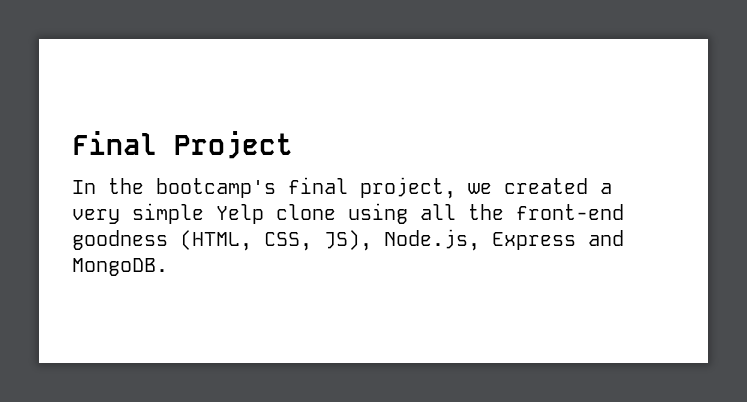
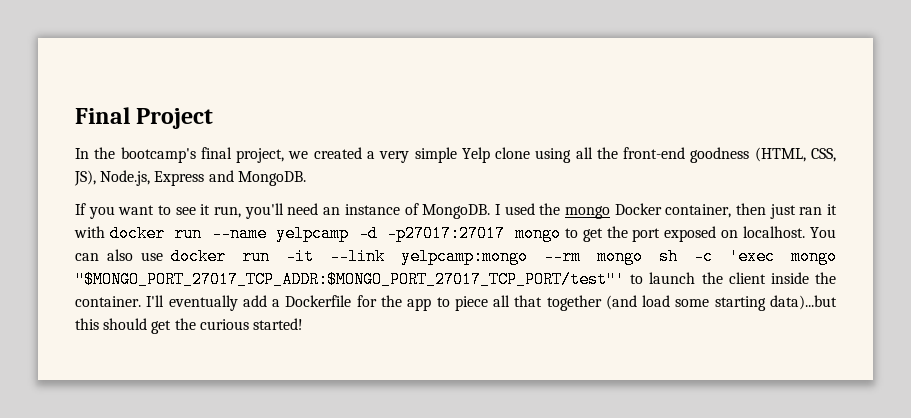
(168, 267) none -> [75,203,837,219] [74,225,836,242] [75,248,837,265] [75,271,836,288] [75,295,838,311] [75,318,303,334] // If you want to see it run, you'll need an instance of MongoDB. I used the mongo Docker container, then just ran it with docker run --name yelpcamp -d -p27017:27017 mongo to get the port exposed on localhost. You can also use docker run -it --link yelpcamp:mongo --rm mongo sh -c 'exec mongo "$MONGO_PORT_27017_TCP_ADDR:$MONGO_PORT_27017_TCP_PORT/test"' to launch the client inside the container. I'll eventually add a Dockerfile for the app to piece all that together (and load some starting data)...but this should get the curious started!

